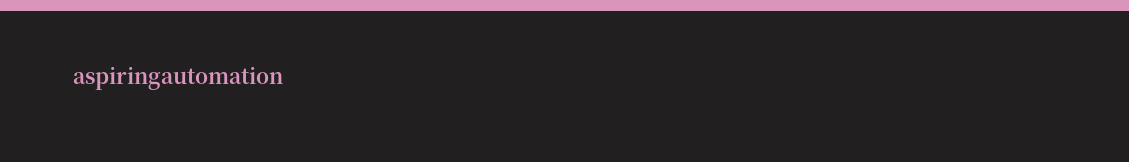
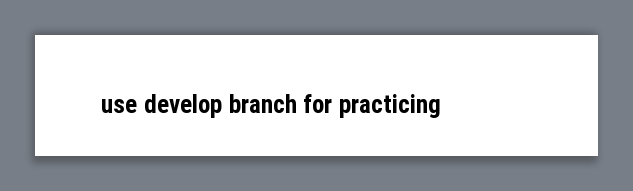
[73,66,283,90] aspiringautomation -> [101,94,441,118] use develop branch for practicing

